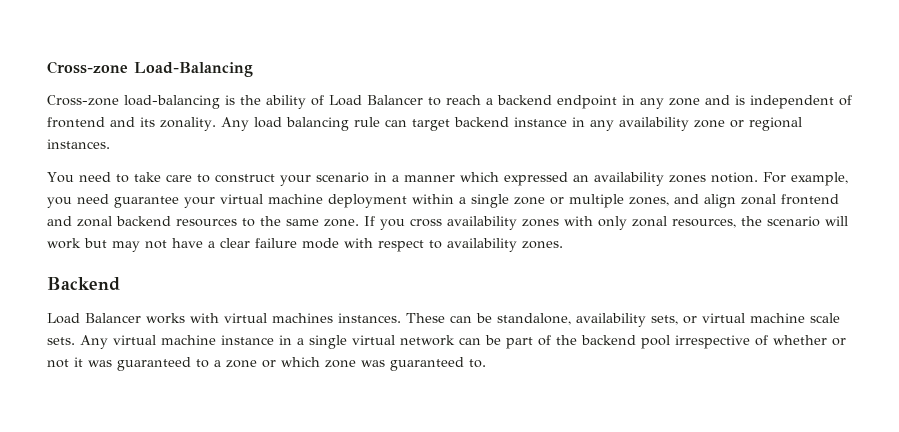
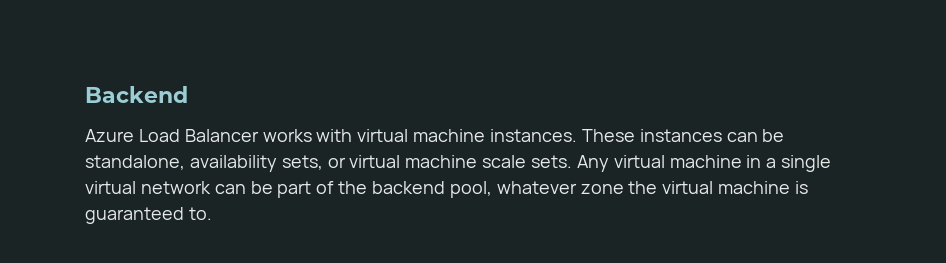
[47,61,253,77] [47,95,852,109] [47,117,802,131] [47,139,110,149] [47,172,848,186] [47,194,839,208] [47,216,848,230] [47,238,563,252] Cross-zone Load-Balancing // Cross-zone load-balancing is the ability of Load Balancer to reach a backend endpoint in any zone and is independent of frontend and its zonality. Any load balancing rule can target backend instance in any availability zone or regional instances. // You need to take care to construct your scenario in a manner which expressed an availability zones notion. For example, you need guarantee your virtual machine deployment within a single zone or multiple zones, and align zonal frontend and zonal backend resources to the same zone. If you cross availability zones with only zonal resources, the scenario will work but may not have a clear failure mode with respect to availability zones. // -> (85, 94) none
(120, 284) none -> [85,129,134,142] Azure
[272,313,333,323] machines -> [413,129,486,142] machine
(445, 318) none -> [639,129,722,142] instances
[221,335,274,345] instance -> (742, 161) none
[641,335,846,349] [47,357,385,371] pool irrespective of whether or not it was guaranteed to a zone or which zone was -> [449,181,809,198] pool, whatever zone the virtual machine is

